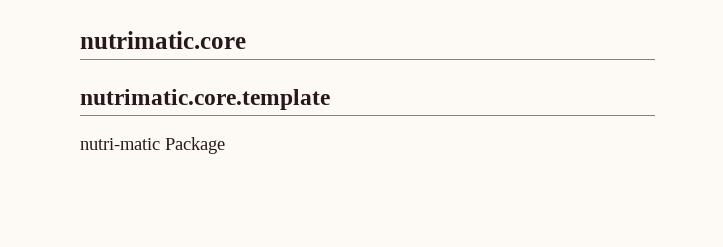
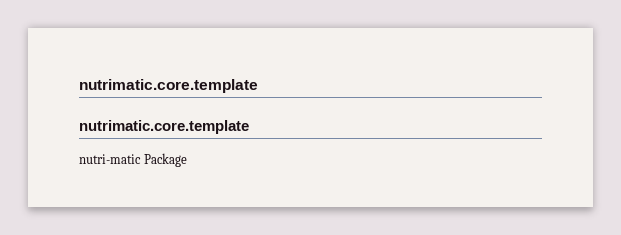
[80,31,246,49] nutrimatic.core -> [79,79,258,93] nutrimatic.core.template

